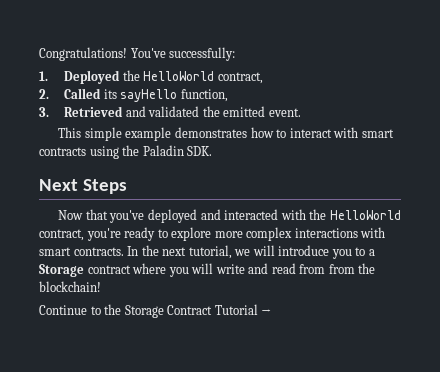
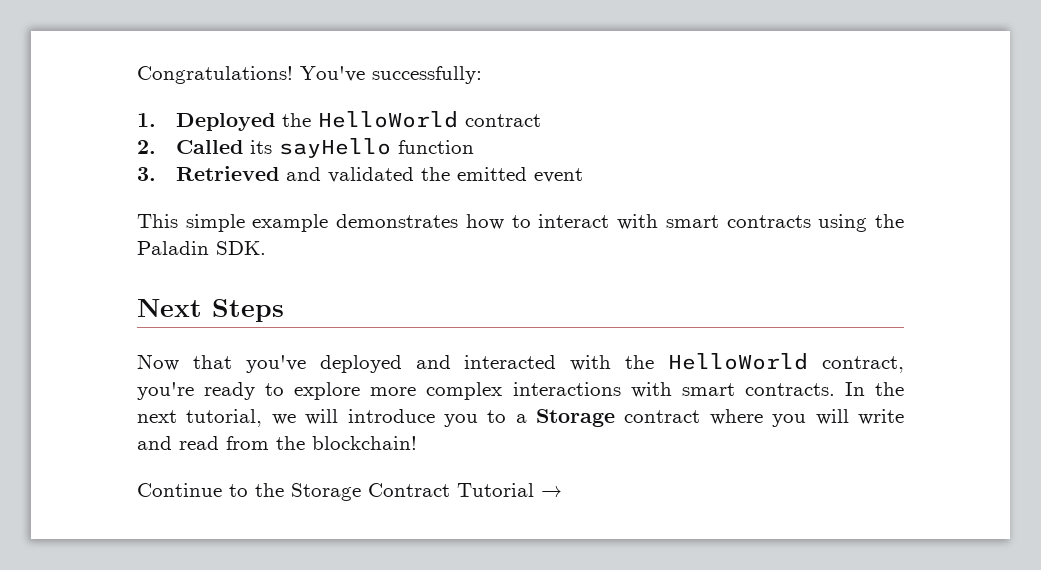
[217,72,263,84] contract, -> [465,114,542,127] contract
[180,89,228,102] function, -> [398,140,475,154] function
[268,108,301,117] event. -> [534,168,584,183] event
[328,264,355,274] from -> (269, 443) none

